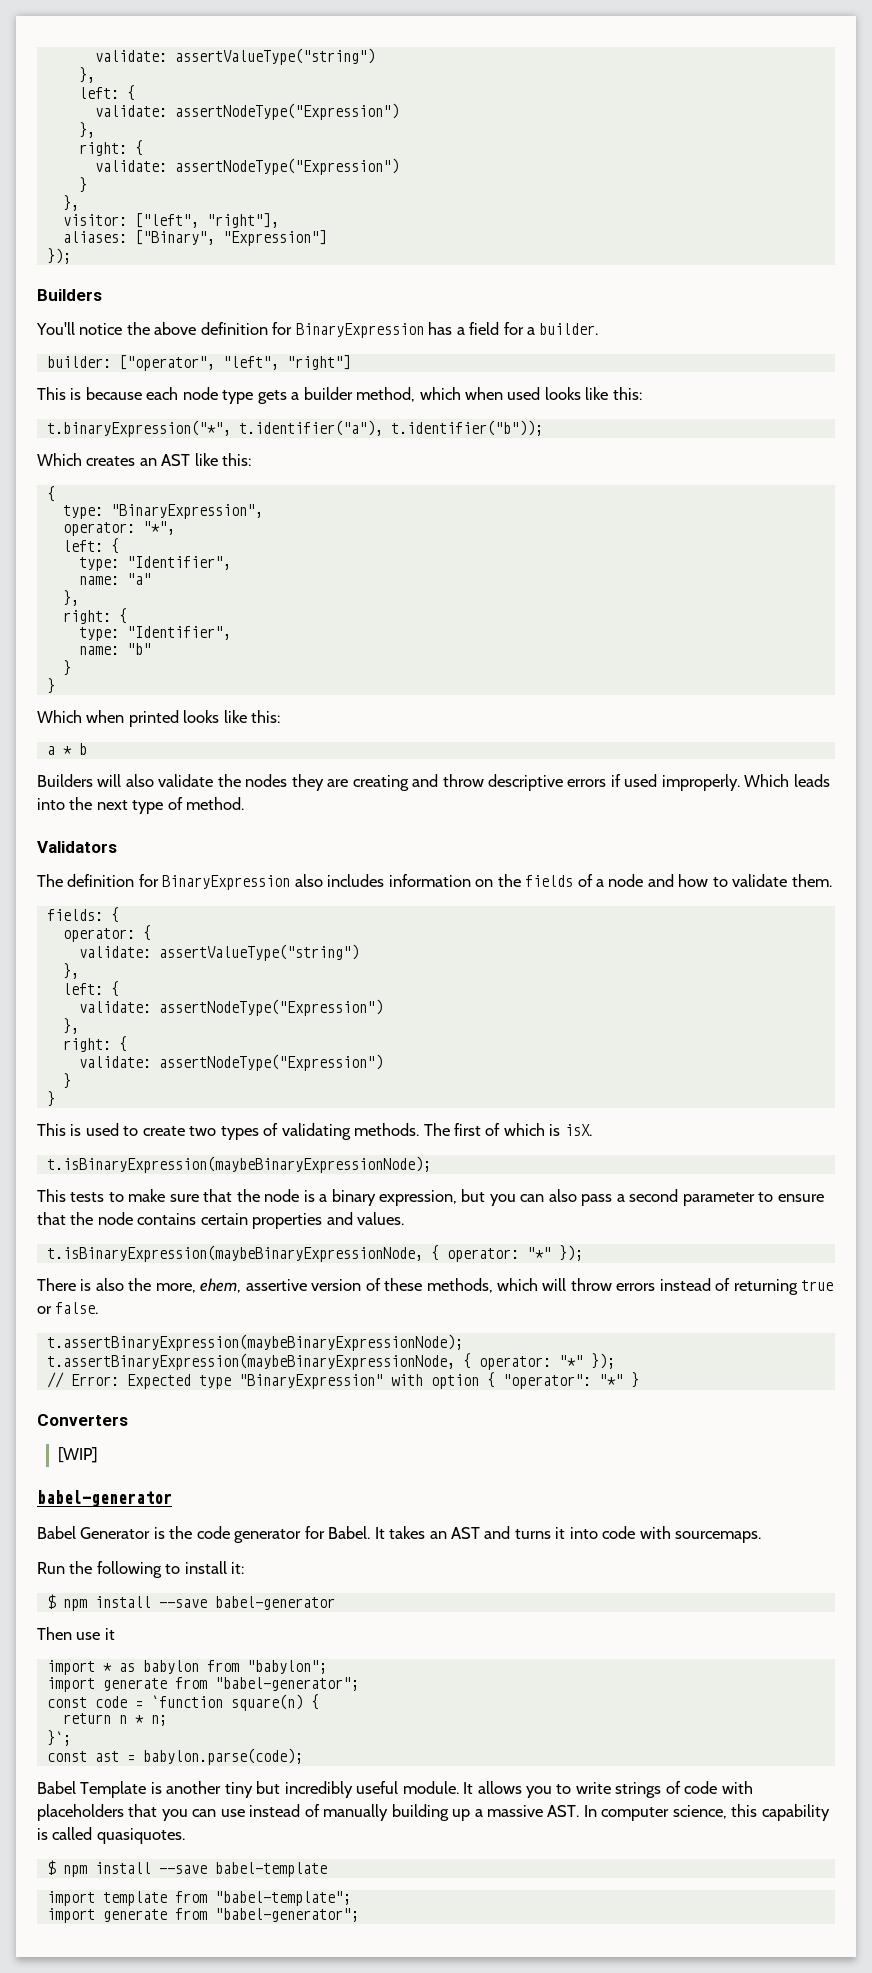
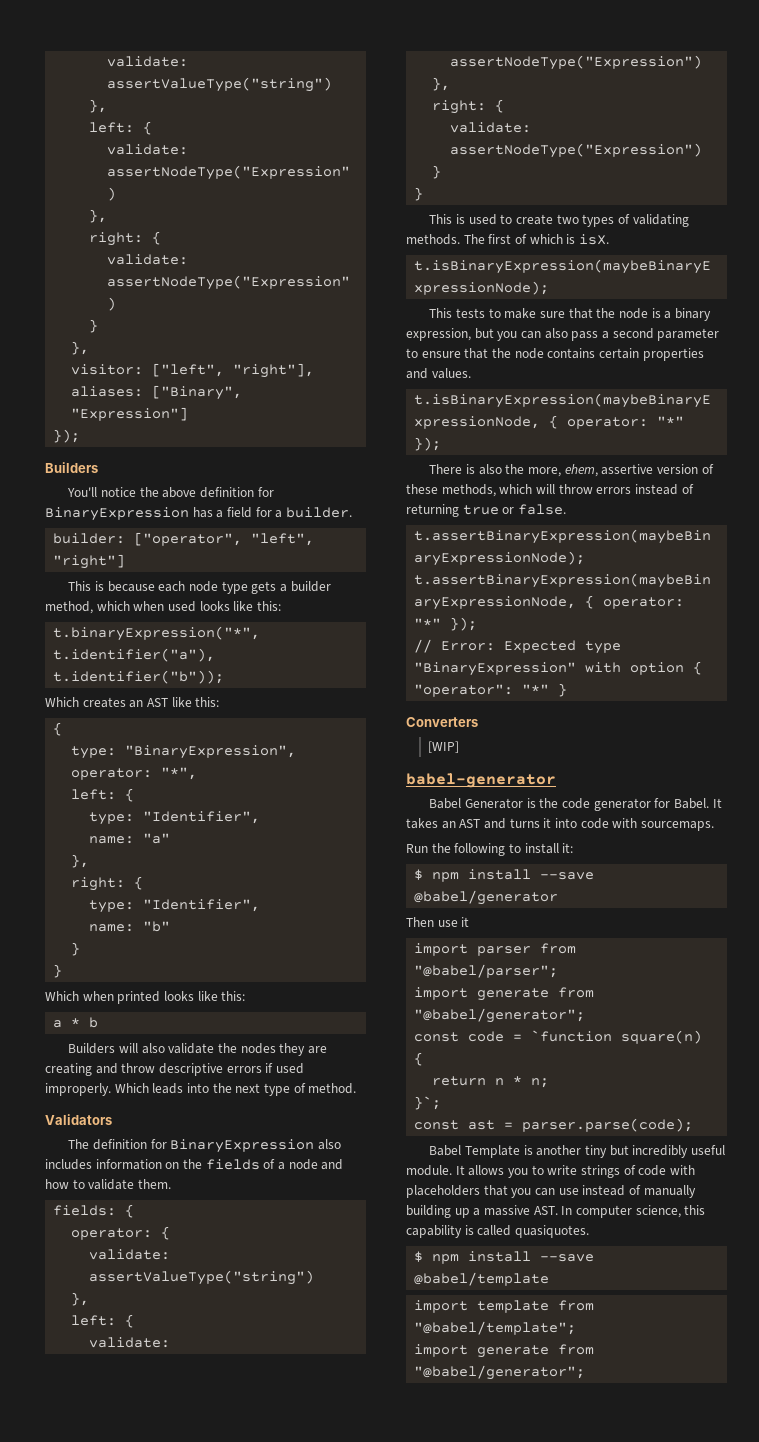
[214,1596,335,1610] babel-generator -> [414,890,559,905] @babel/generator
[102,1660,327,1674] [46,1677,359,1692] * as babylon from "babylon"; // import generate from "babel-generator"; -> [477,943,577,956] [414,964,559,978] [414,987,595,1001] [414,1008,586,1023] parser from "@babel/parser"; // import generate from "@babel/generator";
[142,1748,303,1765] babylon.parse(code); -> [522,1118,694,1132] parser.parse(code);
[214,1862,327,1877] babel-template -> [414,1272,550,1286] @babel/template
[214,1891,351,1906] [46,1908,359,1923] "babel-template"; // import generate from "babel-generator"; -> [414,1321,577,1335] [414,1344,595,1358] [414,1365,586,1380] "@babel/template"; // import generate from "@babel/generator";

